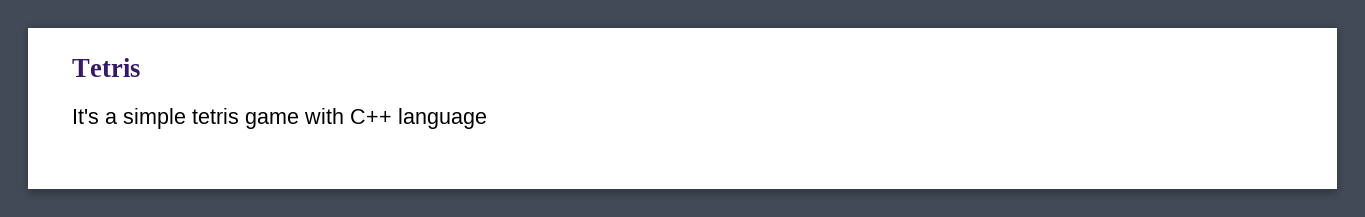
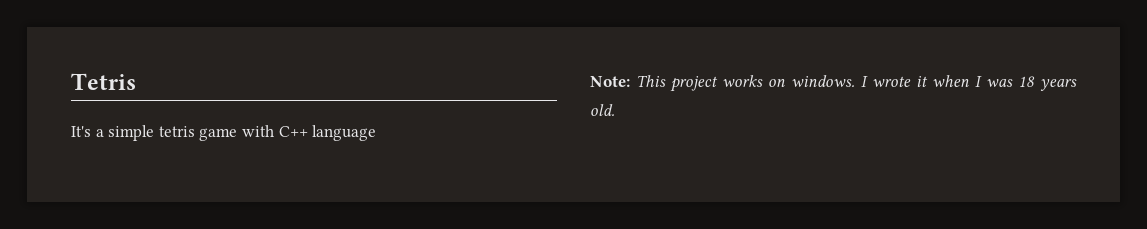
(487, 118) none -> [590,75,1077,92] [590,104,615,116] // Note: This project works on windows. I wrote it when I was 18 years old.

